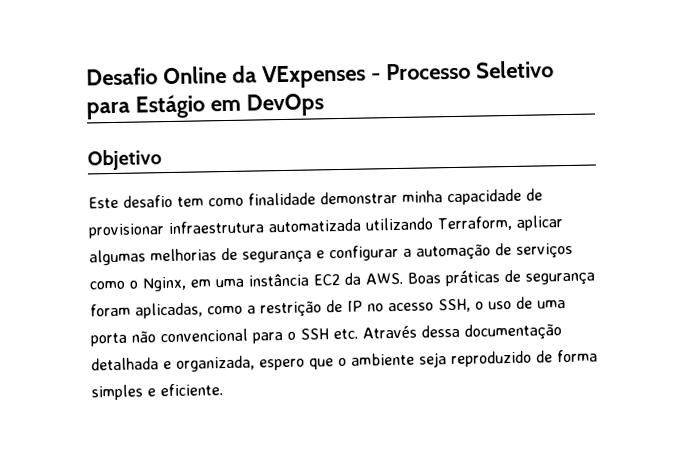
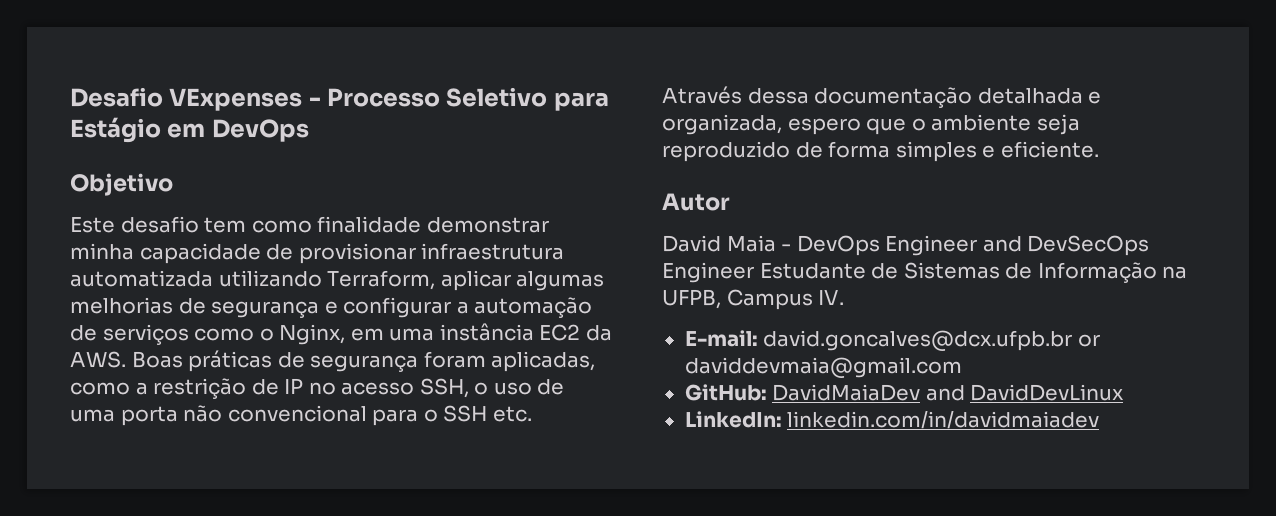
[162,65,257,85] Online da -> (163, 97) none
(223, 390) none -> [662,193,730,211] [662,235,1150,256] [662,262,1188,283] [662,289,845,310] [684,330,1100,351] [684,357,962,378] [684,384,1125,401] [684,411,1100,429] // Autor // David Maia - DevOps Engineer and DevSecOps Engineer Estudante de Sistemas de Informação na UFPB, Campus IV. // E-mail: david.goncalves@dcx.ufpb.br or daviddevmaia@gmail.com // GitHub: DavidMaiaDev and DavidDevLinux // LinkedIn: linkedin.com/in/davidmaiadev

